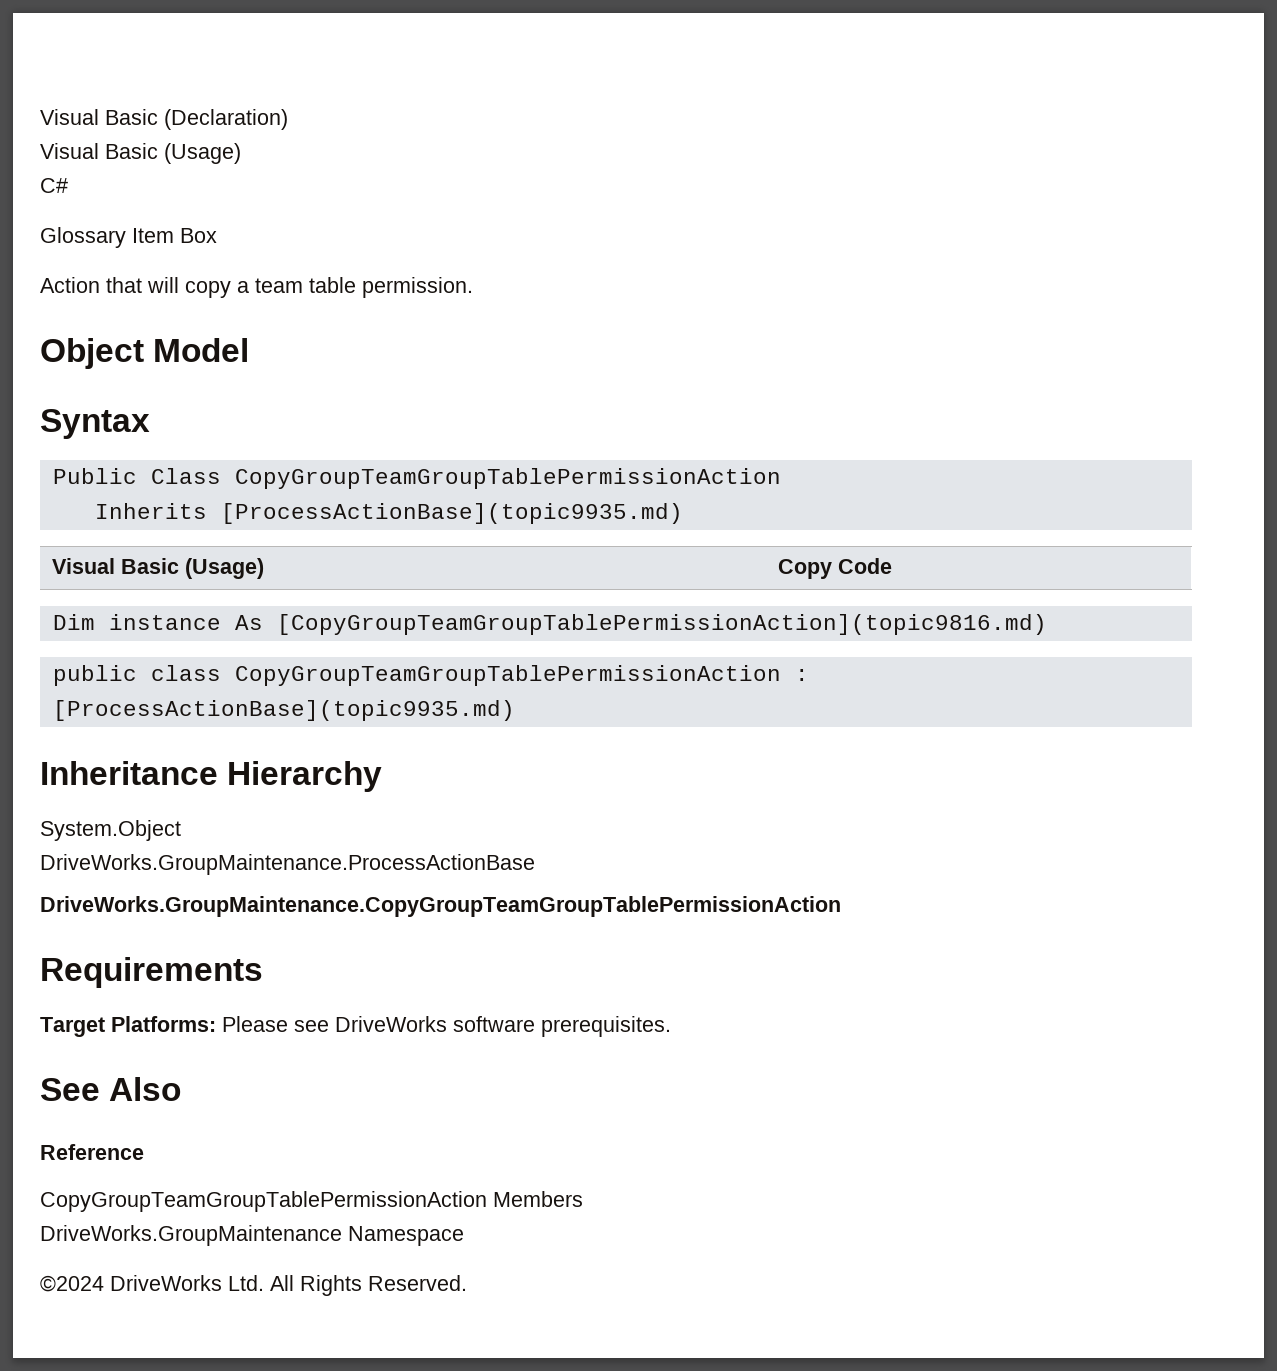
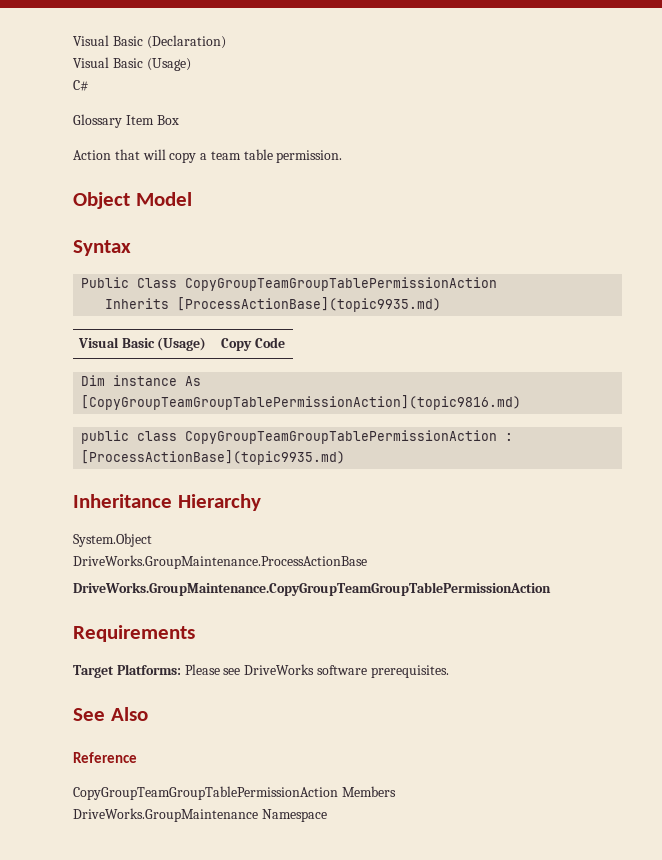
[40,1275,467,1296] // ©2024 DriveWorks Ltd. All Rights Reserved. -> (327, 815) none

